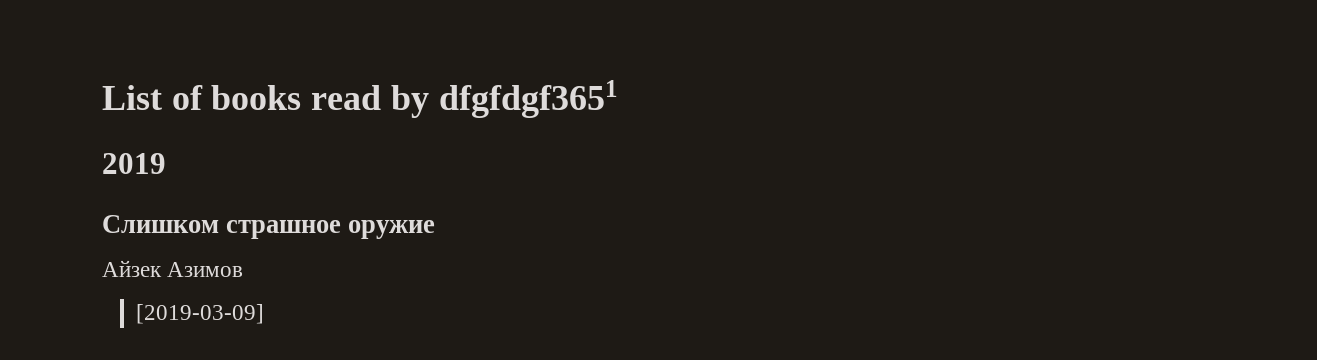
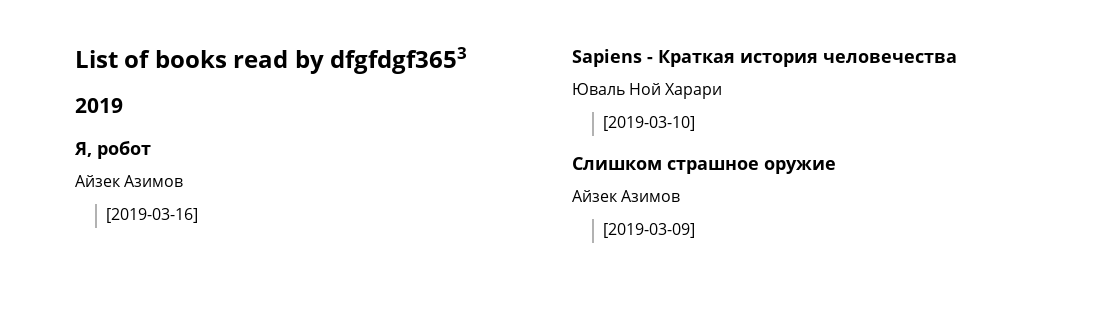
[438,80,618,118] dfgfdgf3651 -> [330,47,468,74] dfgfdgf3653
(166, 163) none -> [74,141,151,159] [75,175,184,187] [105,208,198,223] [572,49,957,67] [572,83,723,99] [602,116,695,131] // Я, робот // Айзек Азимов // [2019-03-16] // Sapiens - Краткая история человечества // Юваль Ной Харари // [2019-03-10]

